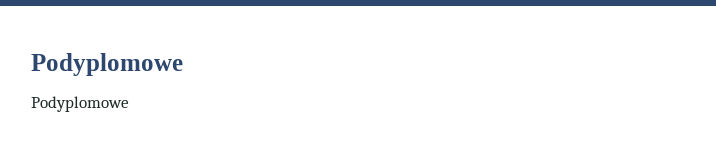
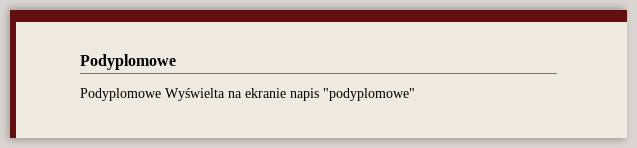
(129, 104) none -> [165,88,415,101] Wyświelta na ekranie napis "podyplomowe"

